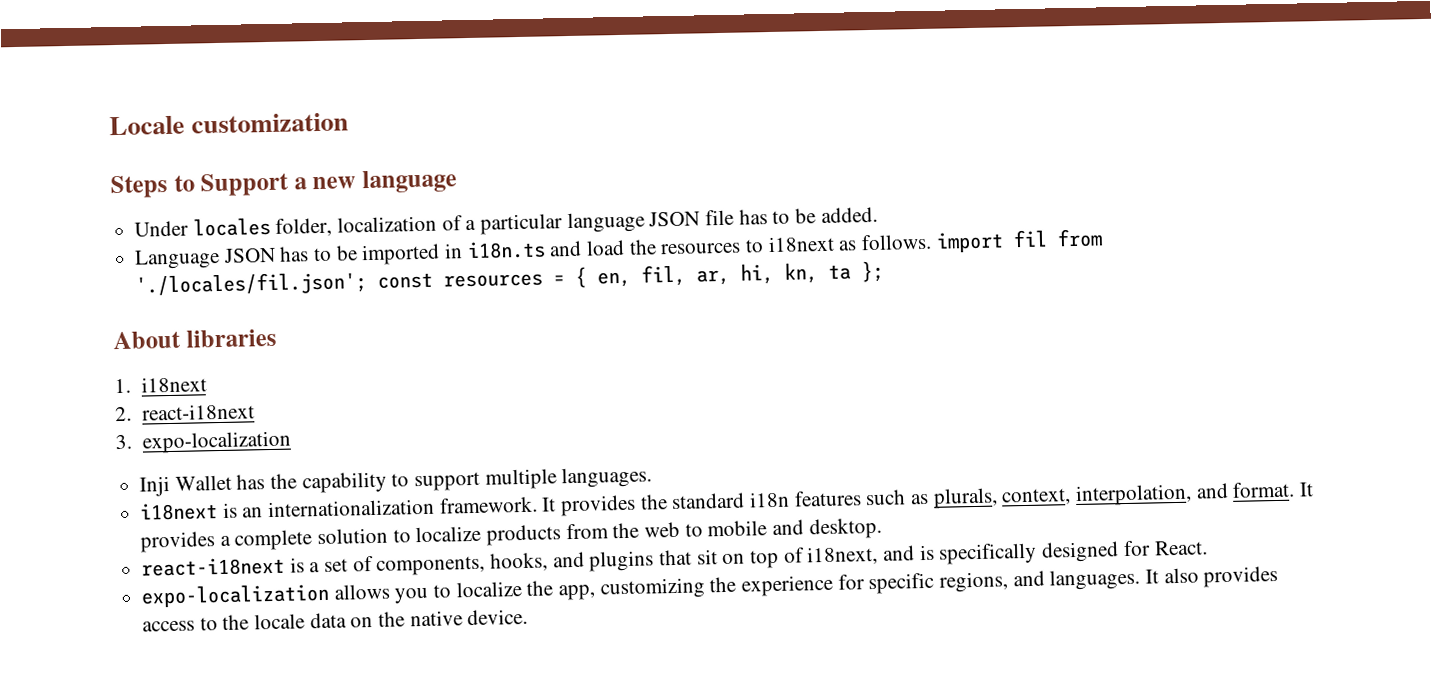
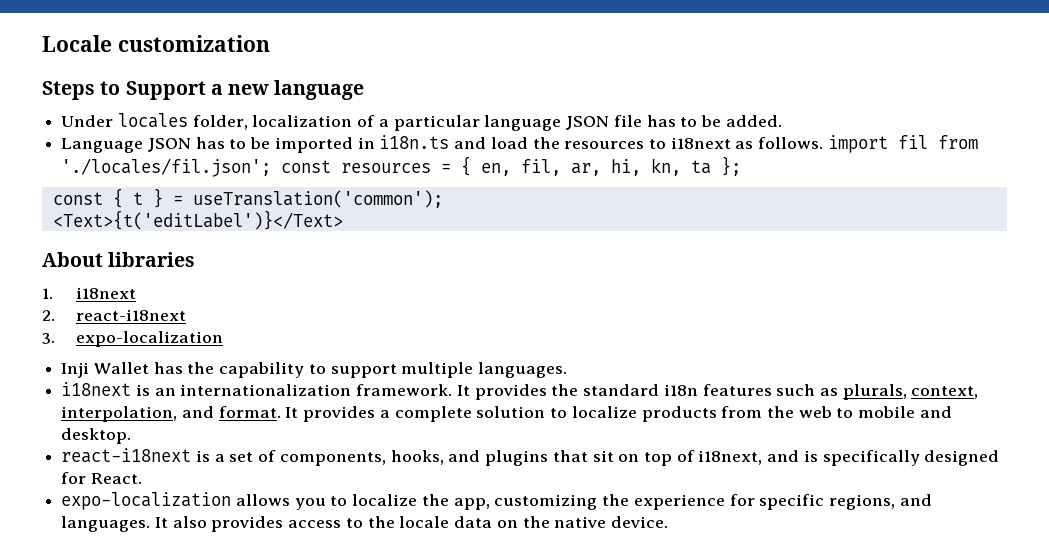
(885, 271) none -> [52,188,443,208] [52,210,343,230] // const { t } = useTranslation('common'); // <Text>{t('editLabel')}</Text>

